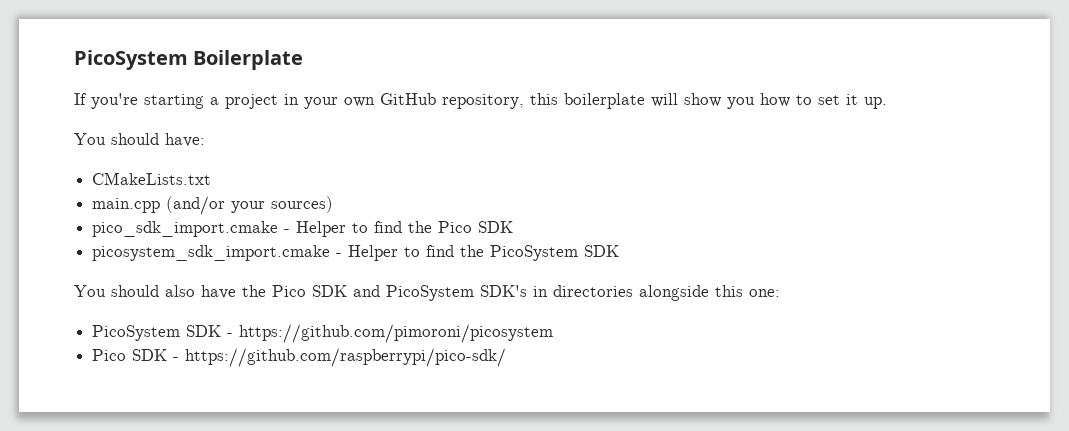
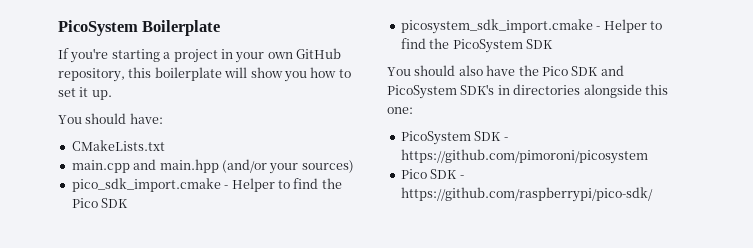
(161, 205) none -> [133,159,219,173] and main.hpp

